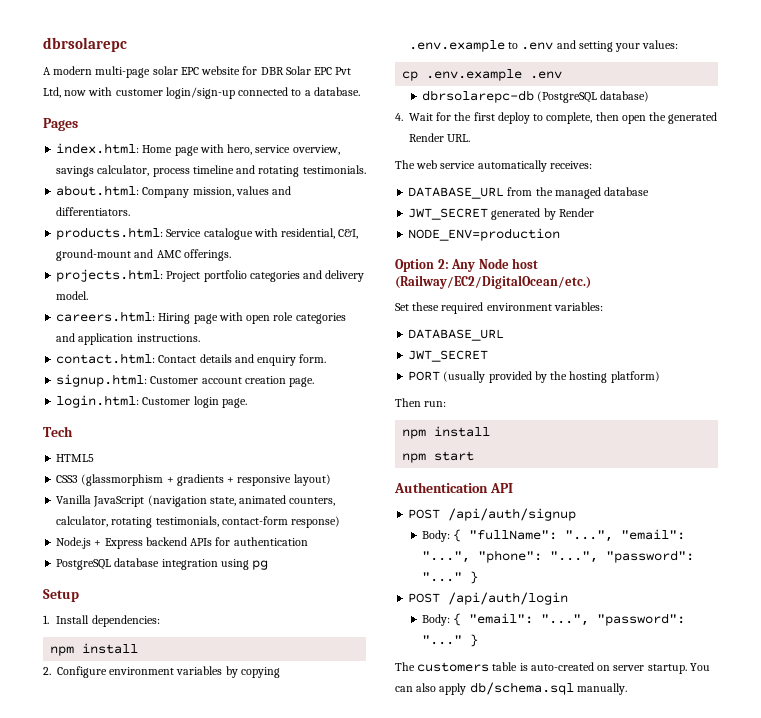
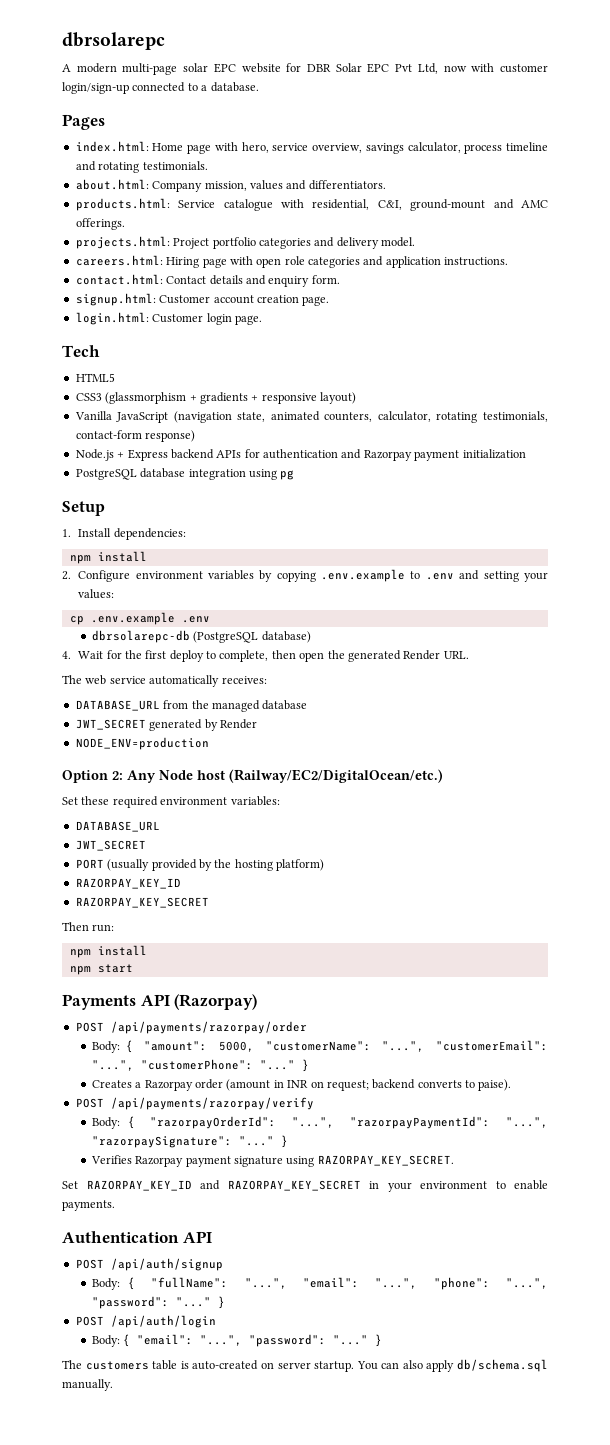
(308, 541) none -> [341,449,526,461] and Razorpay payment initialization
(660, 377) none -> [75,878,181,889] [75,897,209,908] // RAZORPAY_KEY_ID // RAZORPAY_KEY_SECRET
(475, 456) none -> [62,994,258,1010] [75,1021,307,1034] [91,1040,548,1053] [91,1059,309,1072] [91,1079,512,1091] [75,1097,314,1110] [91,1116,548,1129] [91,1135,288,1148] [90,1155,454,1167] [62,1180,548,1192] [62,1200,115,1211] // Payments API (Razorpay) // POST /api/payments/razorpay/order // Body: { "amount": 5000, "customerName": "...", "customerEmail": "...", "customerPhone": "..." } // Creates a Razorpay order (amount in INR on request; backend converts to paise). // POST /api/payments/razorpay/verify // Body: { "razorpayOrderId": "...", "razorpayPaymentId": "...", "razorpaySignature": "..." } // Verifies Razorpay payment signature using RAZORPAY_KEY_SECRET. // Set RAZORPAY_KEY_ID and RAZORPAY_KEY_SECRET in your environment to enable payments.

